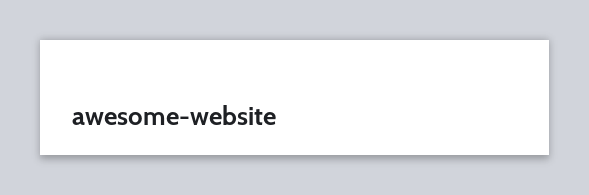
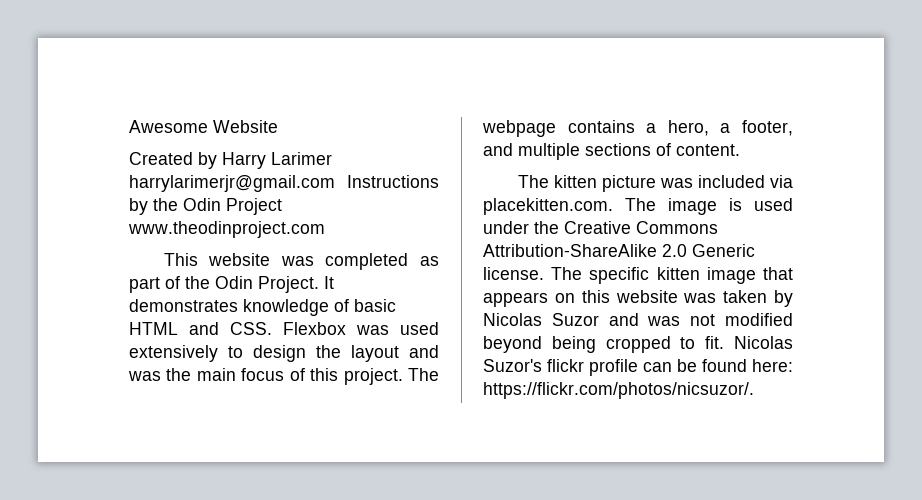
[72,105,276,125] awesome-website -> [129,120,278,133] [129,152,332,169] [129,175,439,192] [129,198,282,215] [128,221,325,238] [163,253,439,270] [129,276,334,293] [129,299,396,316] [129,322,439,335] [129,345,439,362] [128,368,439,385] [482,120,793,137] [483,143,740,160] [517,175,793,192] [483,198,793,215] [483,221,718,234] [483,244,755,257] [483,267,793,284] [483,290,793,307] [483,313,793,326] [483,336,793,353] [483,359,793,376] [483,382,754,399] Awesome Website // Created by Harry Larimer harrylarimerjr@gmail.com Instructions by the Odin Project www.theodinproject.com // This website was completed as part of the Odin Project. It demonstrates knowledge of basic HTML and CSS. Flexbox was used extensively to design the layout and was the main focus of this project. The webpage contains a hero, a footer, and multiple sections of content. // The kitten picture was included via placekitten.com. The image is used under the Creative Commons Attribution-ShareAlike 2.0 Generic license. The specific kitten image that appears on this website was taken by Nicolas Suzor and was not modified beyond being cropped to fit. Nicolas Suzor's flickr profile can be found here: https://flickr.com/photos/nicsuzor/.

